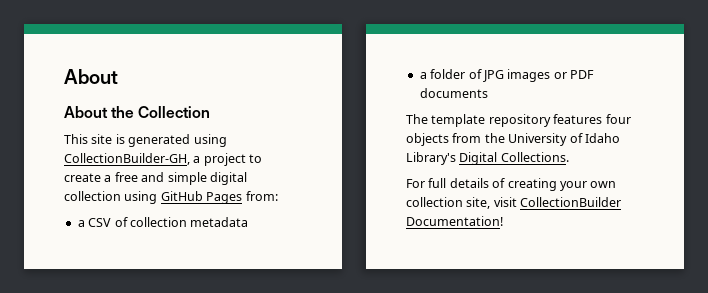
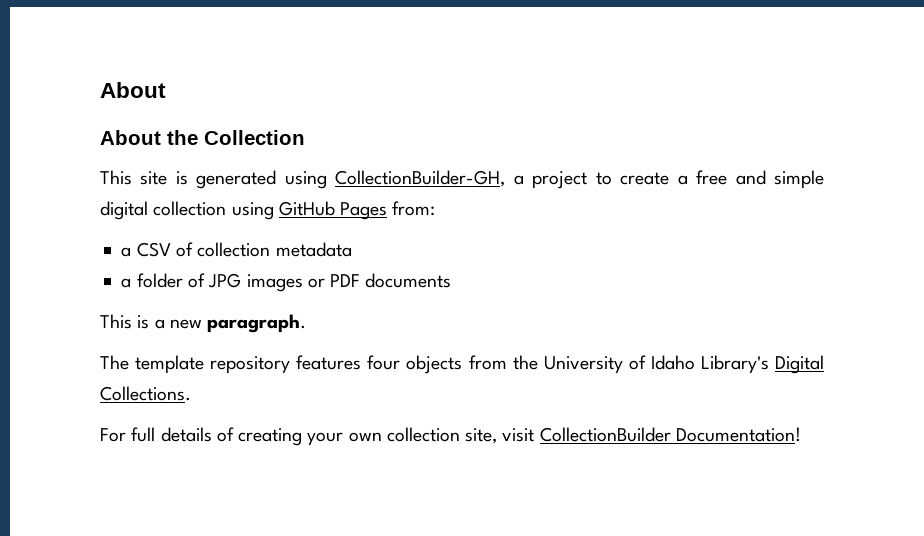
(488, 93) none -> [100,314,307,333] // This is a new paragraph.

